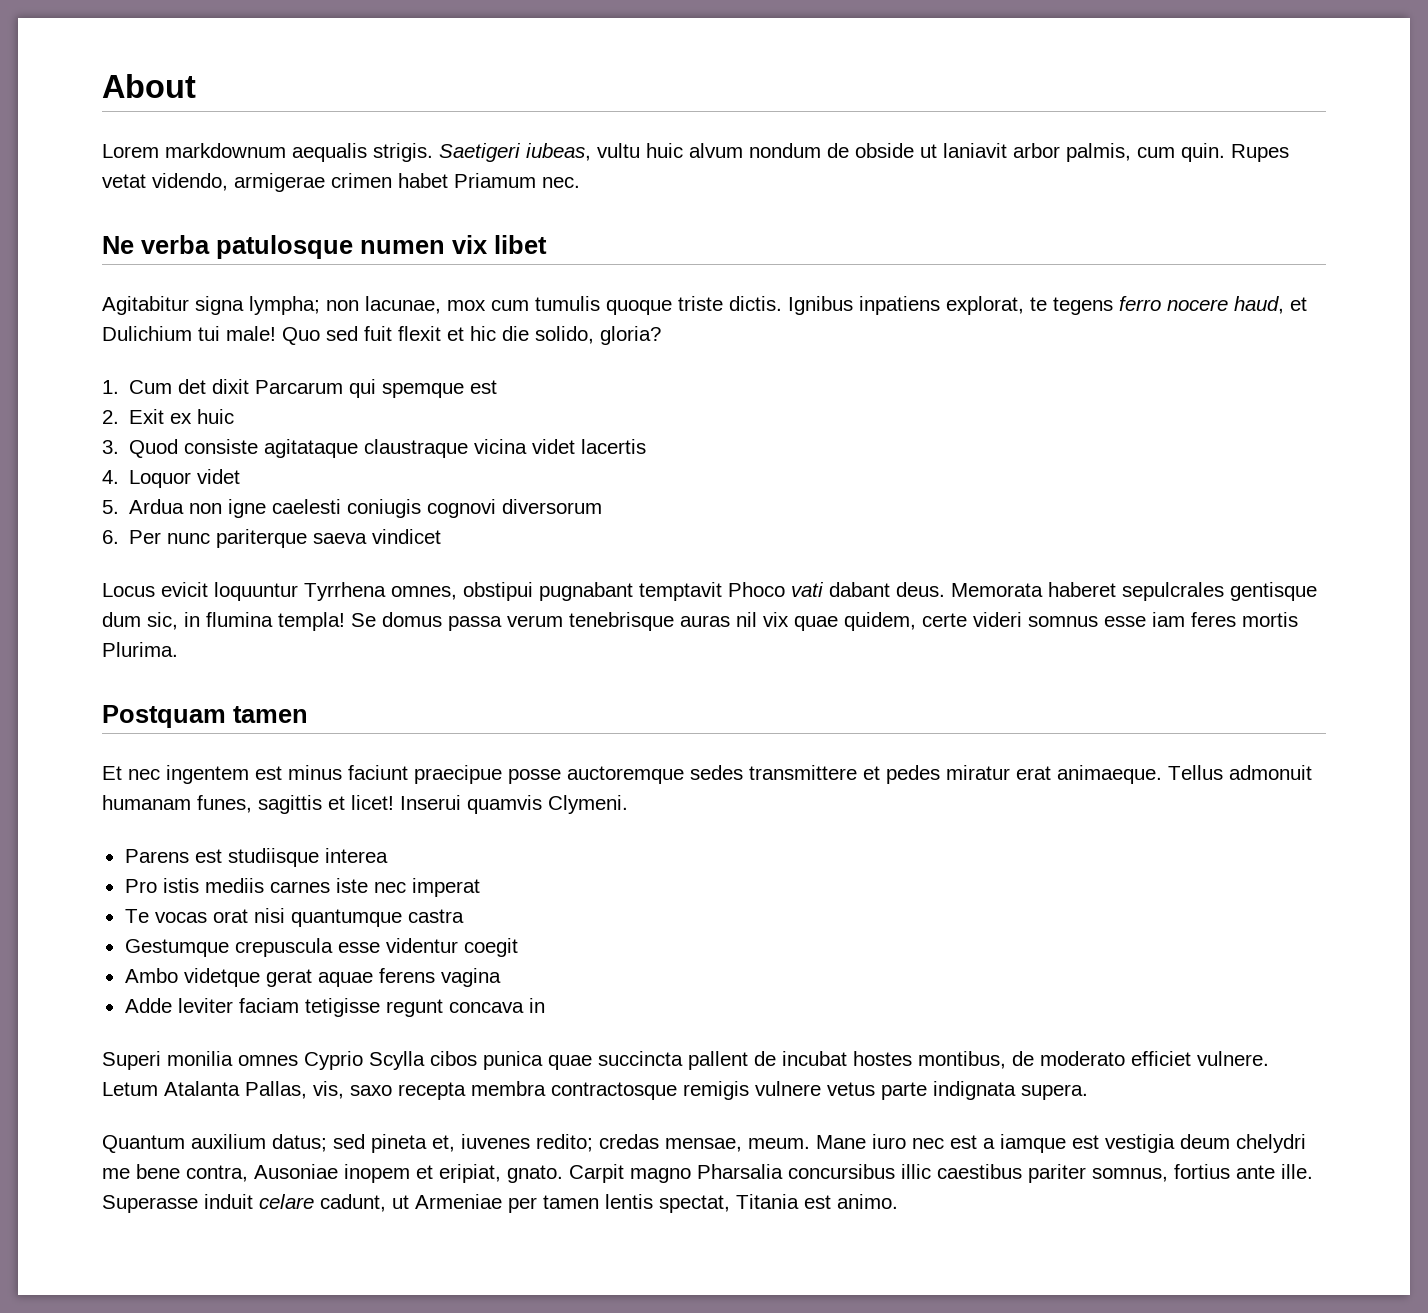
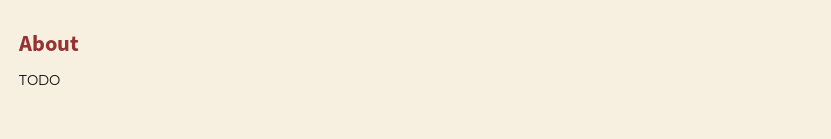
[102,143,1289,162] [102,173,580,192] [102,235,547,259] [102,296,1307,315] [102,326,661,345] [102,379,498,398] [102,409,235,424] [102,439,647,458] [102,469,241,488] [102,499,603,518] [102,529,442,548] [102,582,1317,601] [102,612,1298,631] [102,642,178,657] [102,705,308,728] [102,765,1312,784] [102,795,628,814] [124,848,388,867] [124,878,480,897] [124,908,464,927] [124,938,518,957] [124,968,501,987] [124,998,545,1017] [102,1051,1269,1070] [102,1081,1088,1100] [102,1134,1306,1153] [102,1164,1313,1183] [102,1194,898,1213] Lorem markdownum aequalis strigis. Saetigeri iubeas, vultu huic alvum nondum de obside ut laniavit arbor palmis, cum quin. Rupes vetat videndo, armigerae crimen habet Priamum nec. // Ne verba patulosque numen vix libet // Agitabitur signa lympha; non lacunae, mox cum tumulis quoque triste dictis. Ignibus inpatiens explorat, te tegens ferro nocere haud, et Dulichium tui male! Quo sed fuit flexit et hic die solido, gloria? // 1. Cum det dixit Parcarum qui spemque est // 2. Exit ex huic // 3. Quod consiste agitataque claustraque vicina videt lacertis // 4. Loquor videt // 5. Ardua non igne caelesti coniugis cognovi diversorum // 6. Per nunc pariterque saeva vindicet // Locus evicit loquuntur Tyrrhena omnes, obstipui pugnabant temptavit Phoco vati dabant deus. Memorata haberet sepulcrales gentisque dum sic, in flumina templa! Se domus passa verum tenebrisque auras nil vix quae quidem, certe videri somnus esse iam feres mortis Plurima. // Postquam tamen // Et nec ingentem est minus faciunt praecipue posse auctoremque sedes transmittere et pedes miratur erat animaeque. Tellus admonuit humanam funes, sagittis et licet! Inserui quamvis Clymeni. // Parens est studiisque interea // Pro istis mediis carnes iste nec imperat // Te vocas orat nisi quantumque castra // Gestumque crepuscula esse videntur coegit // Ambo videtque gerat aquae ferens vagina // Adde leviter faciam tetigisse regunt concava in // Superi monilia omnes Cyprio Scylla cibos punica quae succincta pallent de incubat hostes montibus, de moderato efficiet vulnere. Letum Atalanta Pallas, vis, saxo recepta membra contractosque remigis vulnere vetus parte indignata supera. // Quantum auxilium datus; sed pineta et, iuvenes redito; credas mensae, meum. Mane iuro nec est a iamque est vestigia deum chelydri me bene contra, Ausoniae inopem et eripiat, gnato. Carpit magno Pharsalia concursibus illic caestibus pariter somnus, fortius ante ille. Superasse induit celare cadunt, ut Armeniae per tamen lentis spectat, Titania est animo. -> [19,75,60,85] TODO

